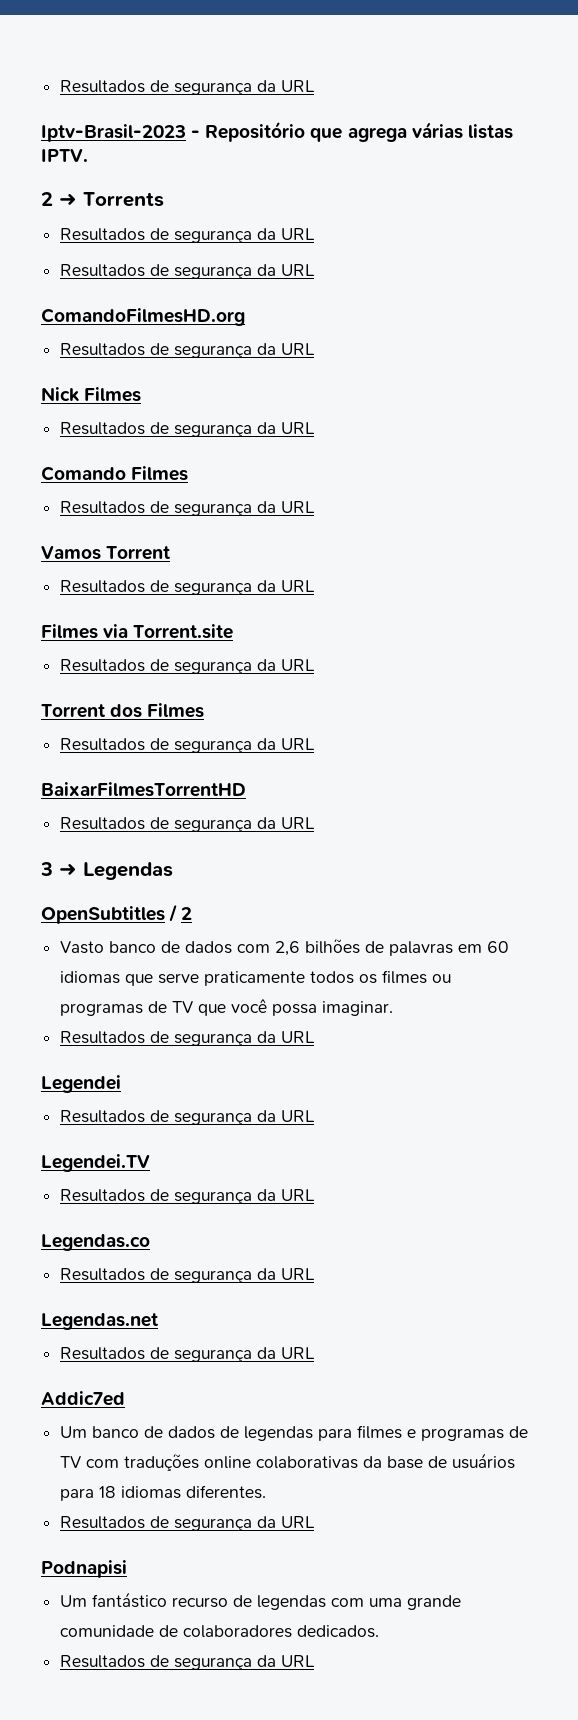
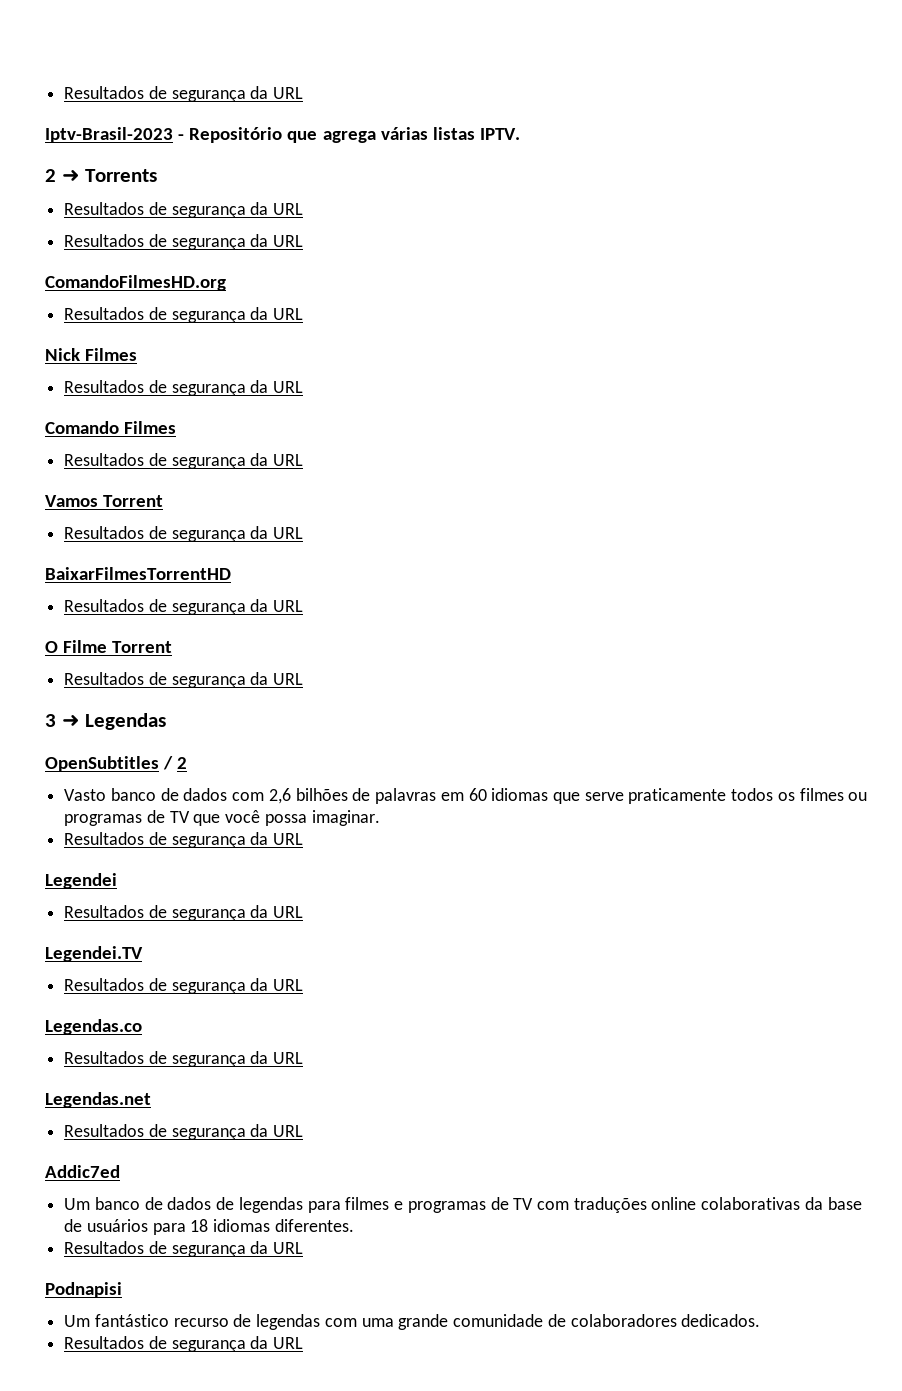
[41,624,234,639] [60,659,316,674] [41,703,205,718] [60,738,316,753] [41,782,246,797] Filmes via Torrent.site // Resultados de segurança da URL // Torrent dos Filmes // Resultados de segurança da URL // BaixarFilmesTorrentHD -> [45,567,231,580] [64,599,304,615] [45,640,173,653] BaixarFilmesTorrentHD // Resultados de segurança da URL // O Filme Torrent

